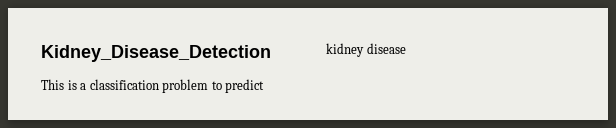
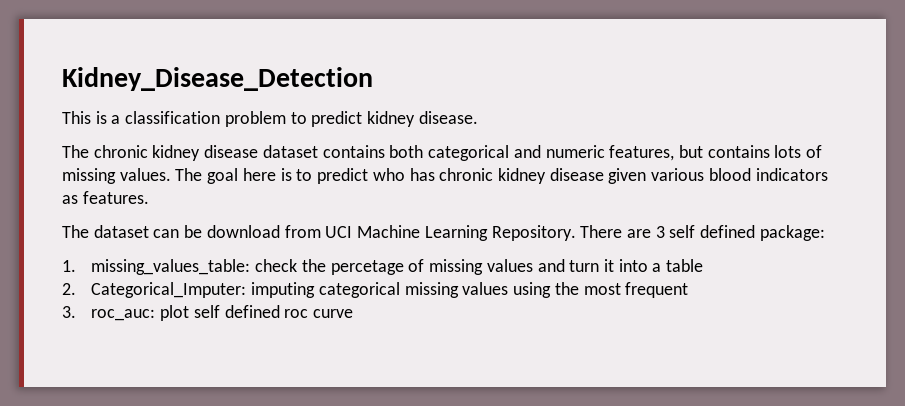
[366,43,406,54] disease -> [418,111,478,124] [62,145,823,161] [62,168,828,184] [62,191,149,204] [62,225,825,241] [62,259,704,275] [62,282,689,298] [62,305,354,321] disease. // The chronic kidney disease dataset contains both categorical and numeric features, but contains lots of missing values. The goal here is to predict who has chronic kidney disease given various blood indicators as features. // The dataset can be download from UCI Machine Learning Repository. There are 3 self defined package: // 1. missing_values_table: check the percetage of missing values and turn it into a table // 2. Categorical_Imputer: imputing categorical missing values using the most frequent // 3. roc_auc: plot self defined roc curve

